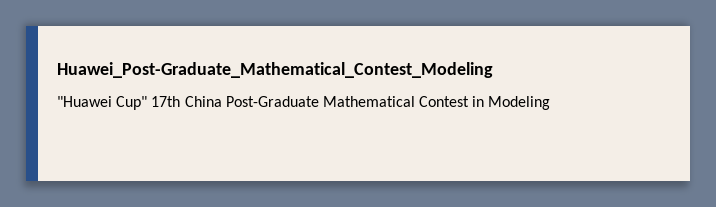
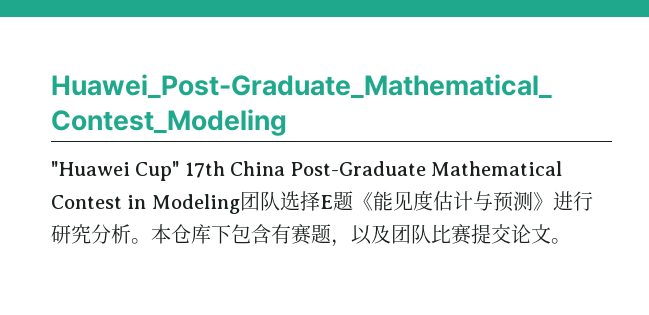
(551, 103) none -> [239,190,593,212] [51,224,571,247] 团队选择E题《能见度估计与预测》进行研究分析。本仓库下包含有赛题，以及团队比赛提交论文。

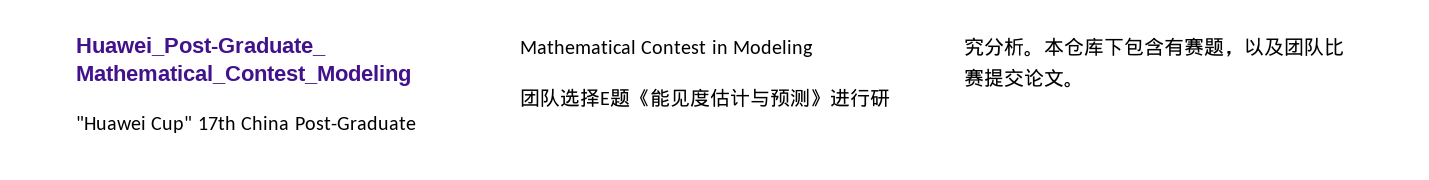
(240, 204) none -> (814, 48) //

